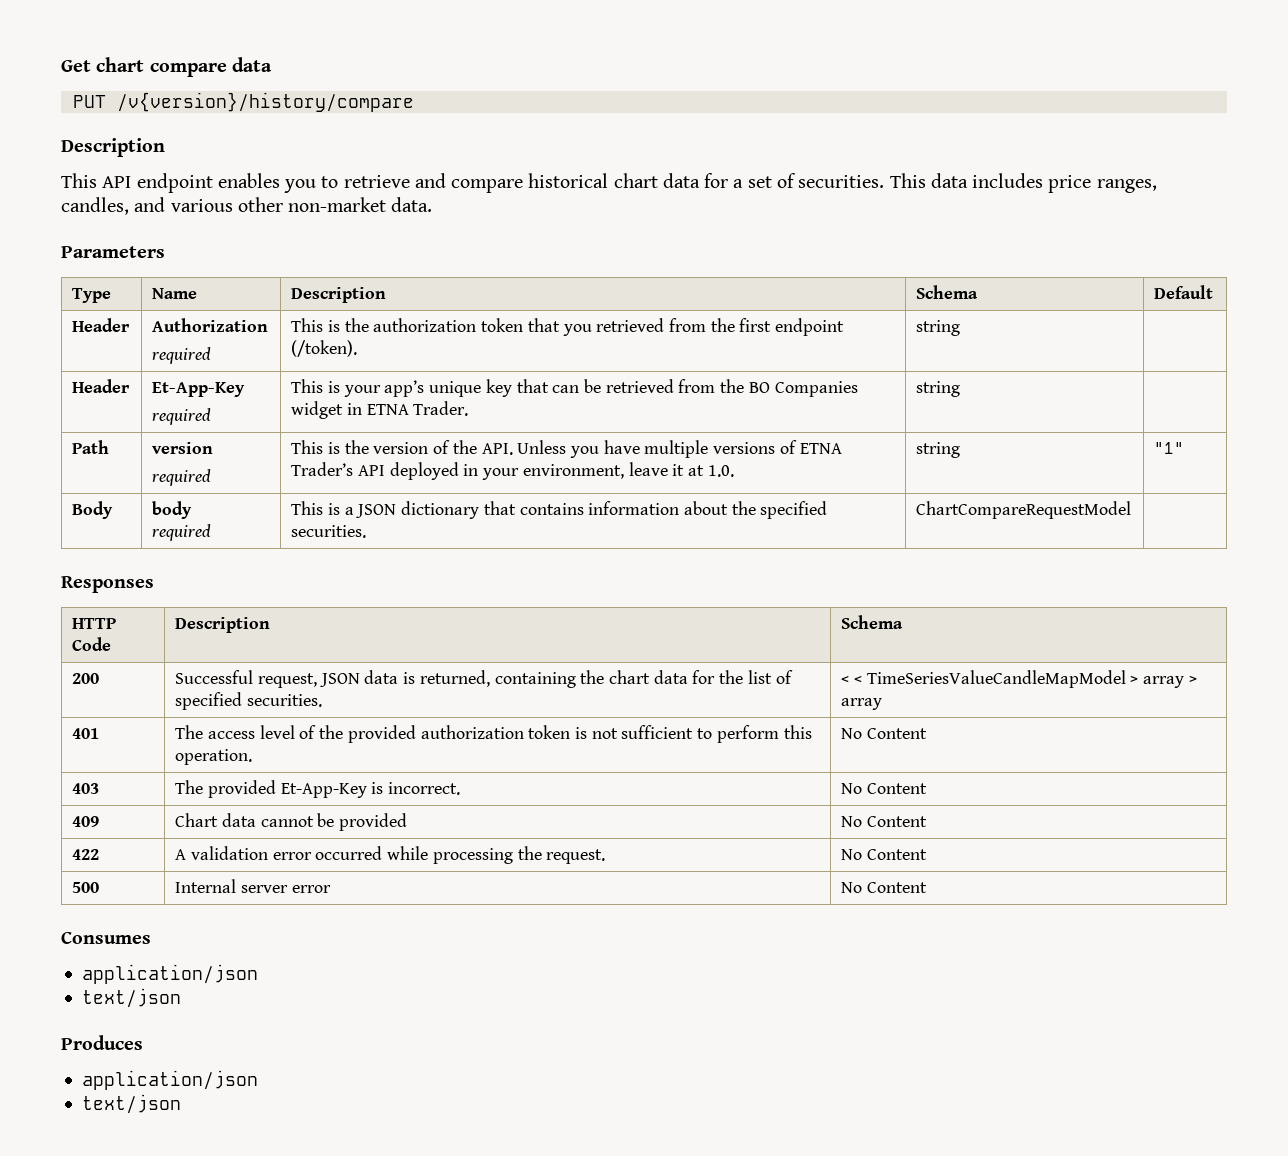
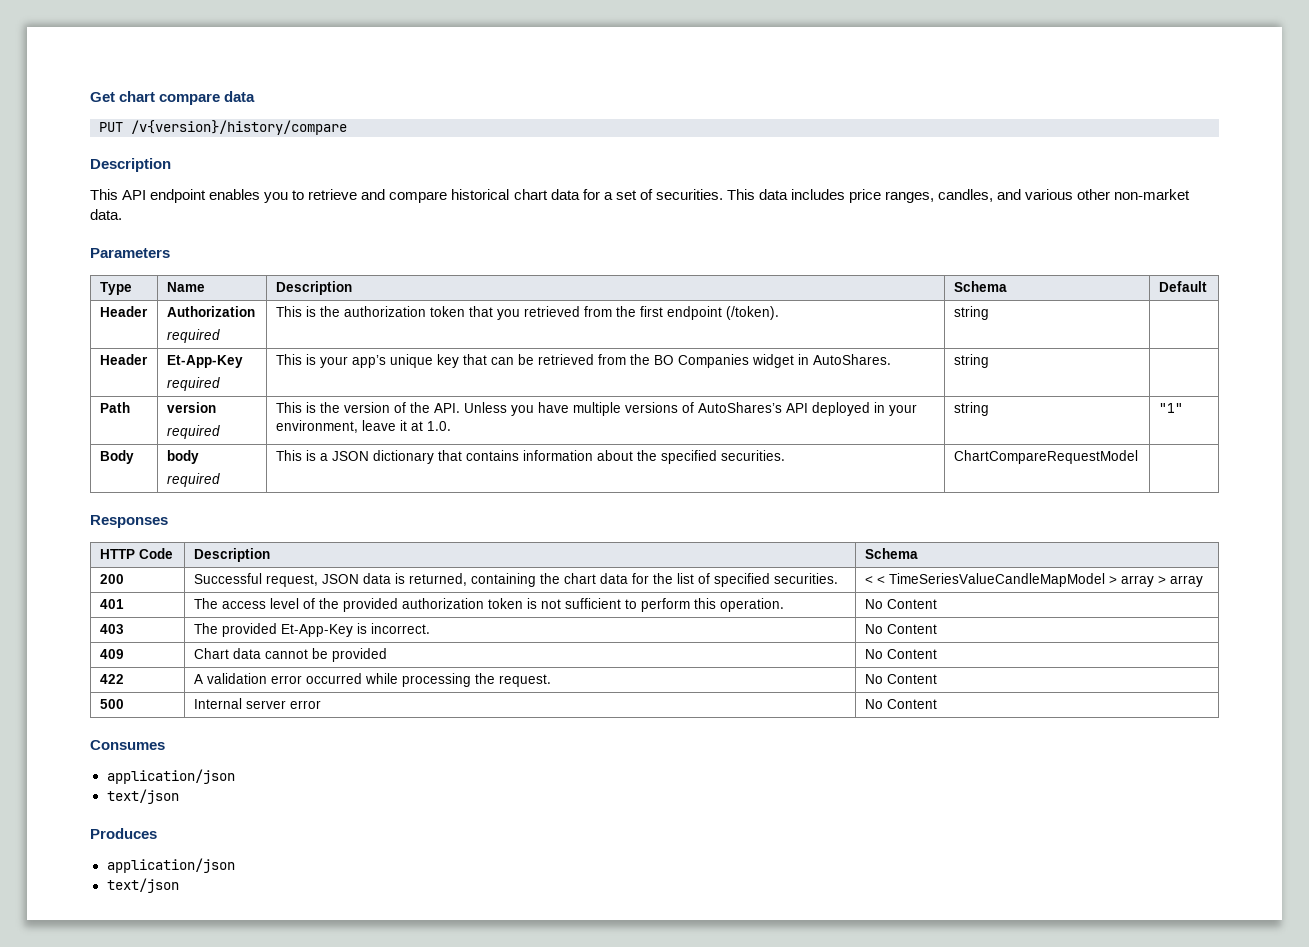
[366,401,469,416] ETNA Trader. -> [812,354,891,365] AutoShares.
[799,443,842,454] [291,462,354,476] ETNA Trader’s -> [697,402,782,413] AutoShares’s

